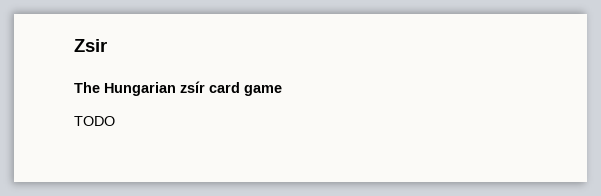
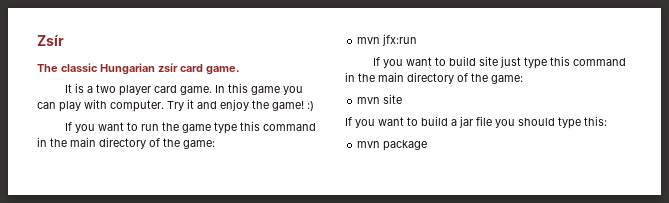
[74,39,107,52] Zsir -> [37,34,64,46] Zsír
(100, 87) none -> [61,63,98,72] classic
[244,85,282,96] [74,116,115,126] game // TODO -> [206,66,240,75] [65,83,304,96] [37,99,314,112] [65,121,317,134] [37,137,215,149] [357,34,418,46] [373,56,627,69] [345,72,523,84] [357,94,403,104] [345,116,607,129] [357,140,428,151] game. // It is a two player card game. In this game you can play with computer. Try it and enjoy the game! :) // If you want to run the game type this command in the main directory of the game: // mvn jfx:run // If you want to build site just type this command in the main directory of the game: // mvn site // If you want to build a jar file you should type this: // mvn package

